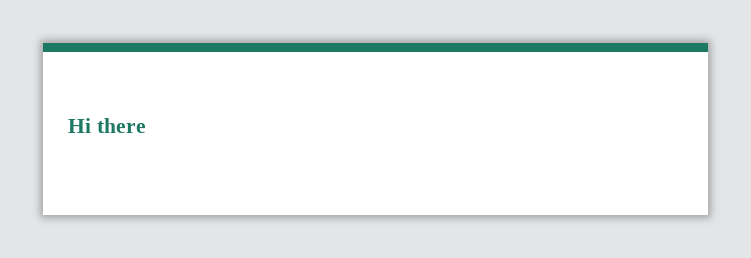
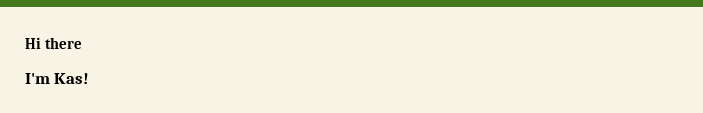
(146, 125) none -> [25,73,90,84] // I'm Kas!

